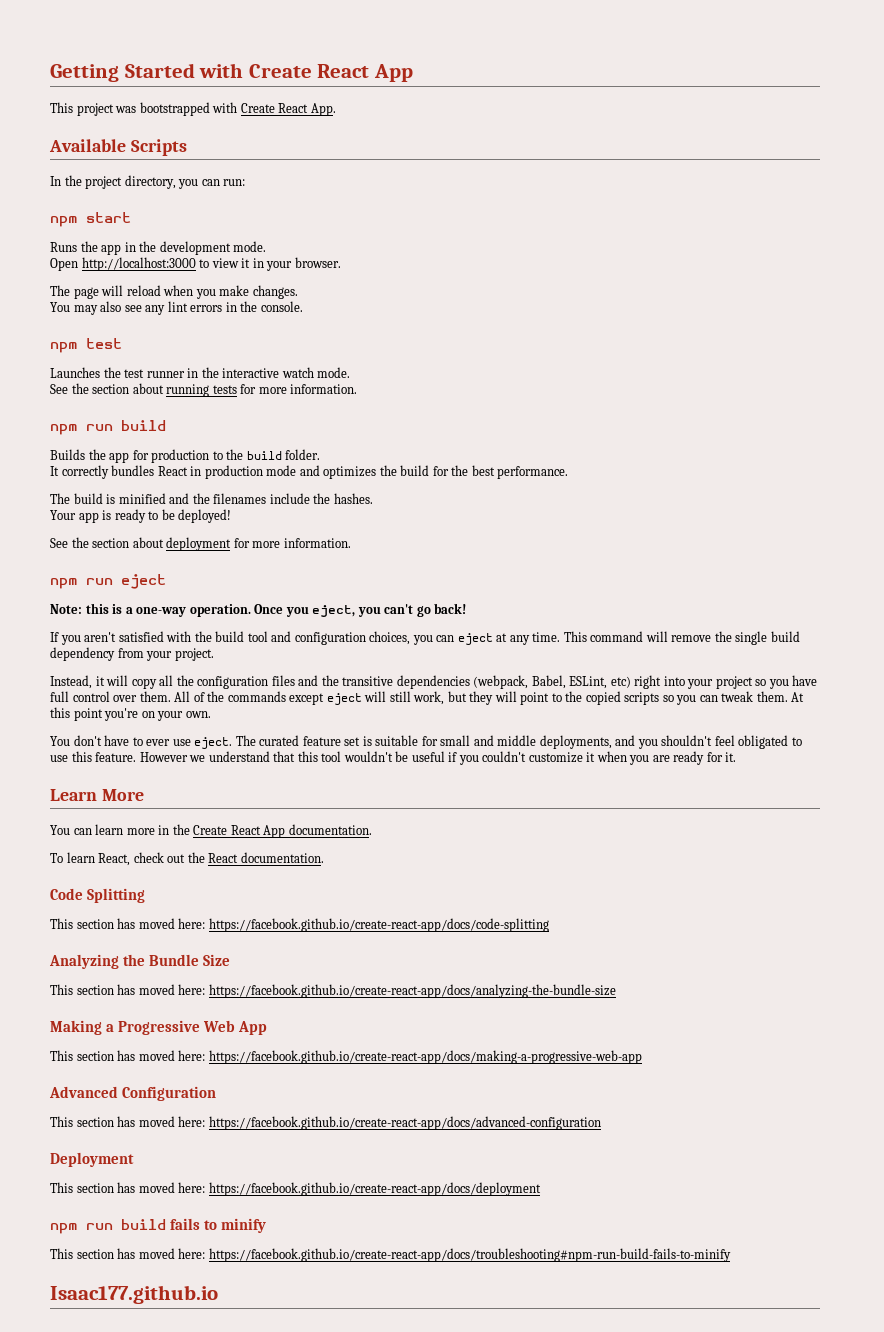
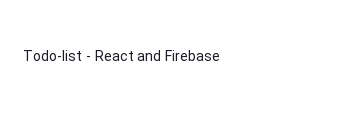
[50,63,413,82] [50,102,336,116] [49,139,187,156] [50,175,246,189] [50,212,131,227] [50,241,267,255] [50,257,341,271] [50,285,298,299] [50,301,303,315] [50,338,122,353] [50,367,351,378] [50,383,358,397] [50,420,166,435] [50,449,321,463] [50,465,569,479] [50,493,373,504] [50,509,232,523] [50,537,351,551] [50,574,166,589] [50,603,467,617] [50,631,800,645] [50,647,214,661] [50,675,818,689] [50,691,805,705] [50,707,211,721] [50,735,802,749] [50,751,737,765] [50,789,144,801] [50,824,372,838] [50,852,324,866] [50,888,146,903] [50,918,549,932] [49,954,231,969] [50,984,616,998] [50,1020,268,1035] [50,1050,642,1064] [49,1086,217,1101] [50,1116,601,1130] [50,1152,134,1167] [50,1182,541,1196] [50,1218,267,1234] [50,1248,731,1262] [50,1285,218,1304] Getting Started with Create React App // This project was bootstrapped with Create React App. // Available Scripts // In the project directory, you can run: // npm start // Runs the app in the development mode. // Open http://localhost:3000 to view it in your browser. // The page will reload when you make changes. // You may also see any lint errors in the console. // npm test // Launches the test runner in the interactive watch mode. // See the section about running tests for more information. // npm run build // Builds the app for production to the build folder. // It correctly bundles React in production mode and optimizes the build for the best performance. // The build is minified and the filenames include the hashes. // Your app is ready to be deployed! // See the section about deployment for more information. // npm run eject // Note: this is a one-way operation. Once you eject, you can't go back! // If you aren't satisfied with the build tool and configuration choices, you can eject at any time. This command will remove the single build dependency from your project. // Instead, it will copy all the configuration files and the transitive dependencies (webpack, Babel, ESLint, etc) right into your project so you have full control over them. All of the commands except eject will still work, but they will point to the copied scripts so you can tweak them. At this point you're on your own. // You don't have to ever use eject. The curated feature set is suitable for small and middle deployments, and you shouldn't feel obligated to use this feature. However we understand that this tool wouldn't be useful if you couldn't customize it when you are ready for it. // Learn More // You can learn more in the Create React App documentation. // To learn React, check out the React documentation. // Code Splitting // This section has moved here: https://facebook.github.io/create-react-app/docs/code-splitting // Analyzing the Bundle Size // This section has moved here: https://facebook.github.io/create-react-app/docs/analyzing-the-bundle-size // Making a Progressive Web App // This section has moved here: https://facebook.github.io/create-react-app/docs/making-a-progressive-web-app // Advanced Configuration // This section has moved here: https://facebook.github.io/create-react-app/docs/advanced-configuration // Deployment // This section has moved here: https://facebook.github.io/create-react-app/docs/deployment // npm run build fails to minify // This section has moved here: https://facebook.github.io/create-react-app/docs/troubleshooting#npm-run-build-fails-to-minify // Isaac177.github.io -> [23,50,221,61] Todo-list - React and Firebase

